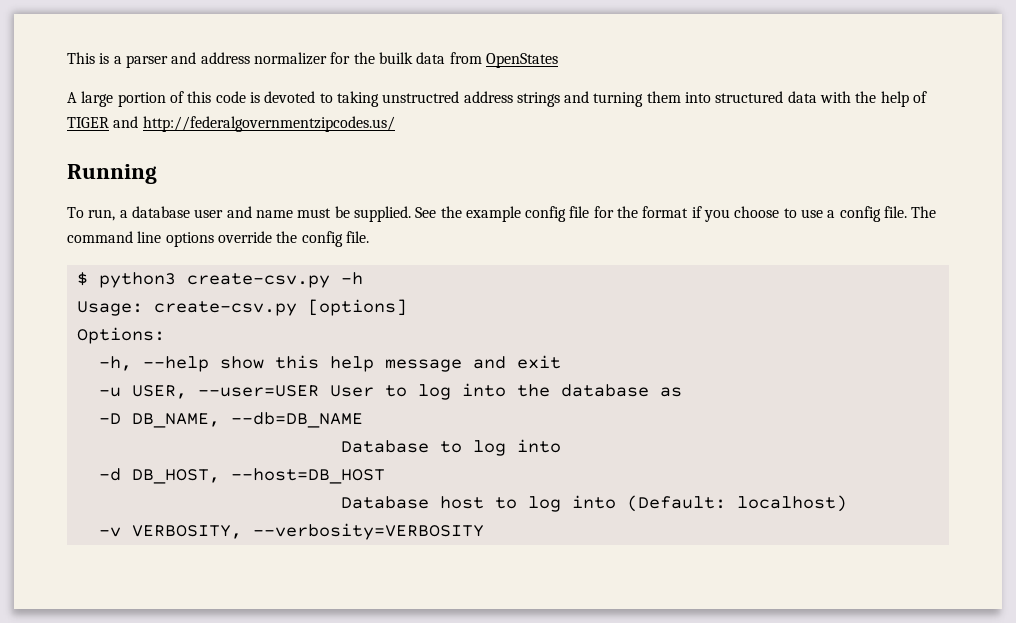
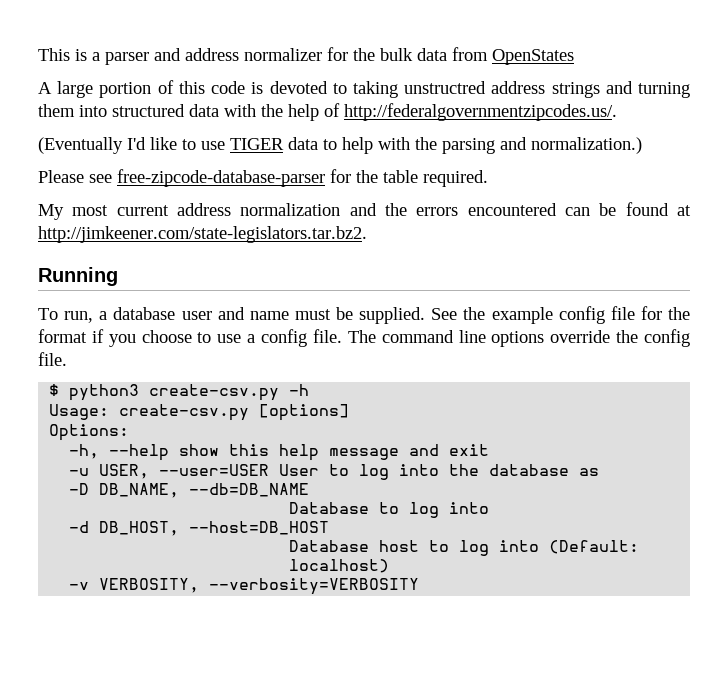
[378,52,413,64] builk -> [380,48,413,61] bulk
[67,116,395,132] TIGER and http://federalgovernmentzipcodes.us/ -> [344,103,617,121] [38,137,642,154] [38,169,488,187] [38,202,692,220] [38,226,367,243] http://federalgovernmentzipcodes.us/. // (Eventually I'd like to use TIGER data to help with the parsing and normalization.) // Please see free-zipcode-database-parser for the table required. // My most current address normalization and the errors encountered can be found at http://jimkeener.com/state-legislators.tar.bz2.

